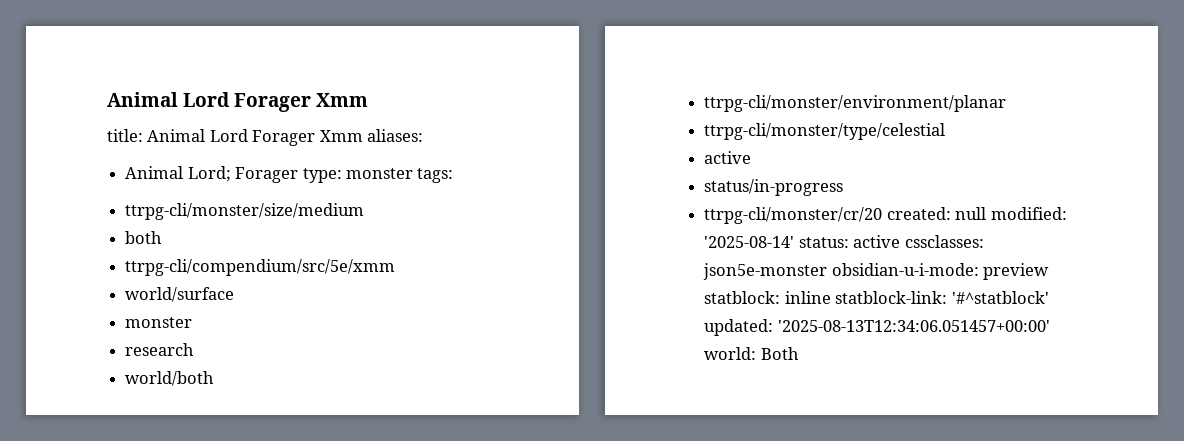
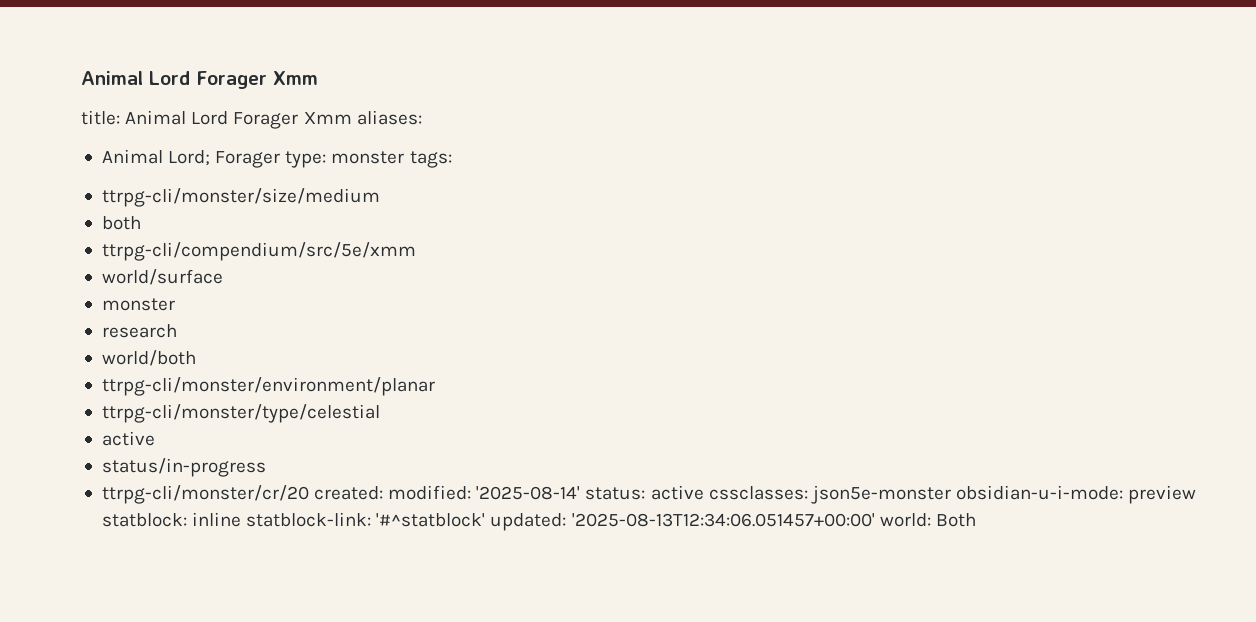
[955,207,987,220] null -> (384, 493) none

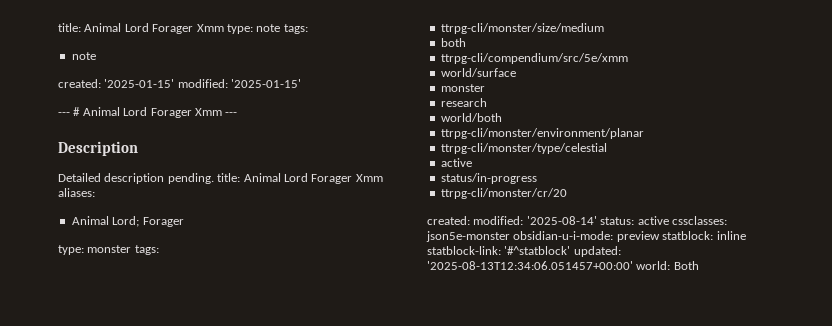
[81,71,318,89] Animal Lord Forager Xmm // -> [58,23,308,34] [71,52,96,60] [58,79,302,88] [58,107,238,118] [58,141,138,156] [58,173,214,184] title: Animal Lord Forager Xmm type: note tags: // note // created: '2025-01-15' modified: '2025-01-15' // --- # Animal Lord Forager Xmm --- // Description // Detailed description pending.
(281, 159) none -> (184, 222) //
(309, 494) none -> (567, 193) //

